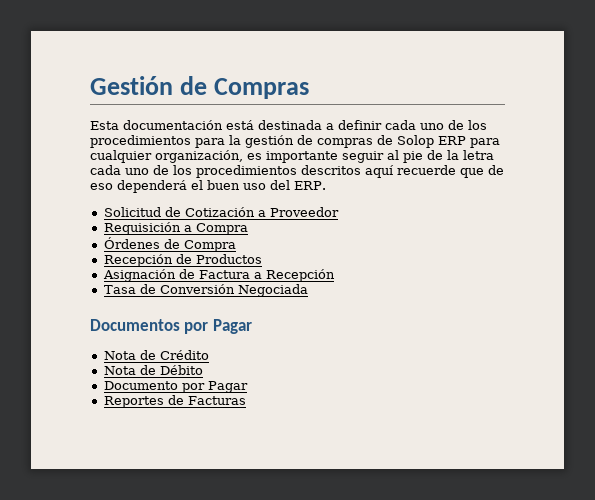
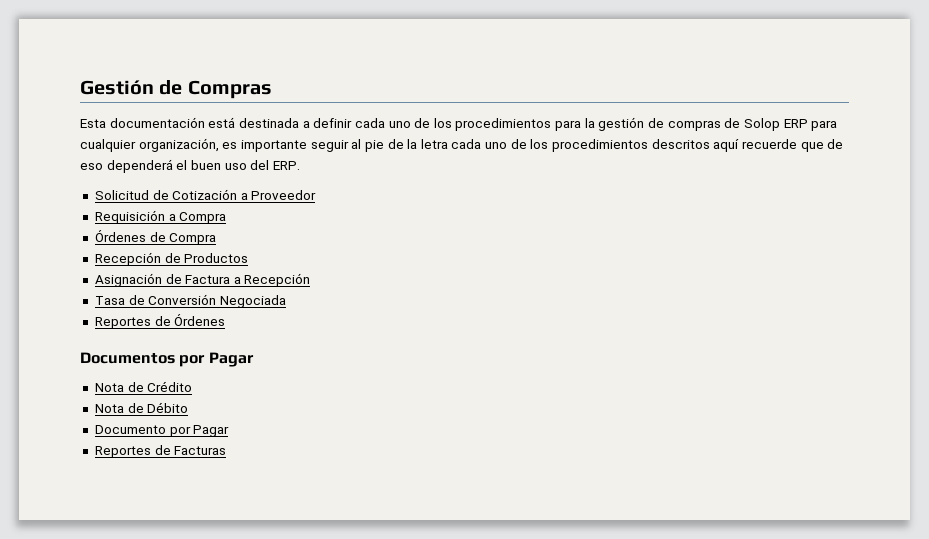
(308, 290) none -> [94,314,226,329] // Reportes de Órdenes

